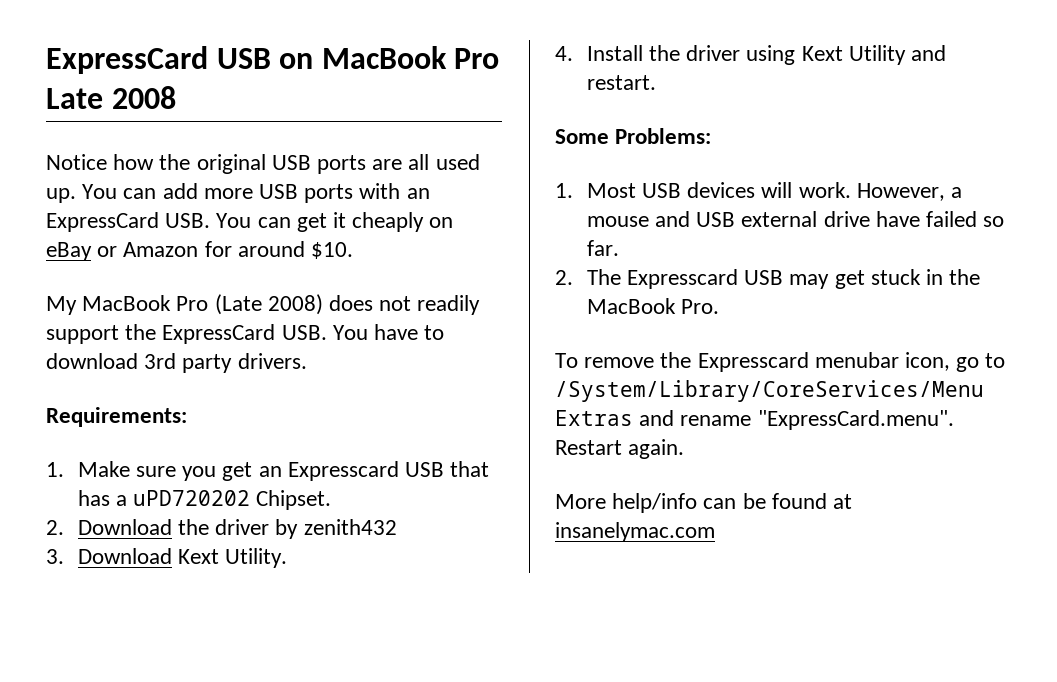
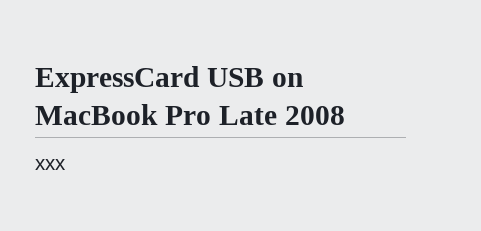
[46,154,480,174] [46,183,430,203] [46,212,454,232] [46,241,354,261] [46,294,481,315] [46,324,445,344] [46,353,307,373] [46,407,187,427] [46,461,490,481] [77,490,332,510] [46,519,397,539] [46,548,288,568] [555,45,947,65] [586,75,656,90] [555,128,712,144] [555,182,963,201] [586,211,1005,227] [586,240,619,256] [555,269,981,289] [586,298,720,314] [555,352,1006,372] [555,380,984,402] [555,410,954,430] [555,439,685,459] [555,493,853,513] [555,522,715,542] Notice how the original USB ports are all used up. You can add more USB ports with an ExpressCard USB. You can get it cheaply on eBay or Amazon for around $10. // My MacBook Pro (Late 2008) does not readily support the ExpressCard USB. You have to download 3rd party drivers. // Requirements: // 1. Make sure you get an Expresscard USB that has a uPD720202 Chipset. // 2. Download the driver by zenith432 // 3. Download Kext Utility. // 4. Install the driver using Kext Utility and restart. // Some Problems: // 1. Most USB devices will work. However, a mouse and USB external drive have failed so far. // 2. The Expresscard USB may get stuck in the MacBook Pro. // To remove the Expresscard menubar icon, go to /System/Library/CoreServices/Menu Extras and rename "ExpressCard.menu". Restart again. // More help/info can be found at insanelymac.com -> [35,159,66,170] xxx

